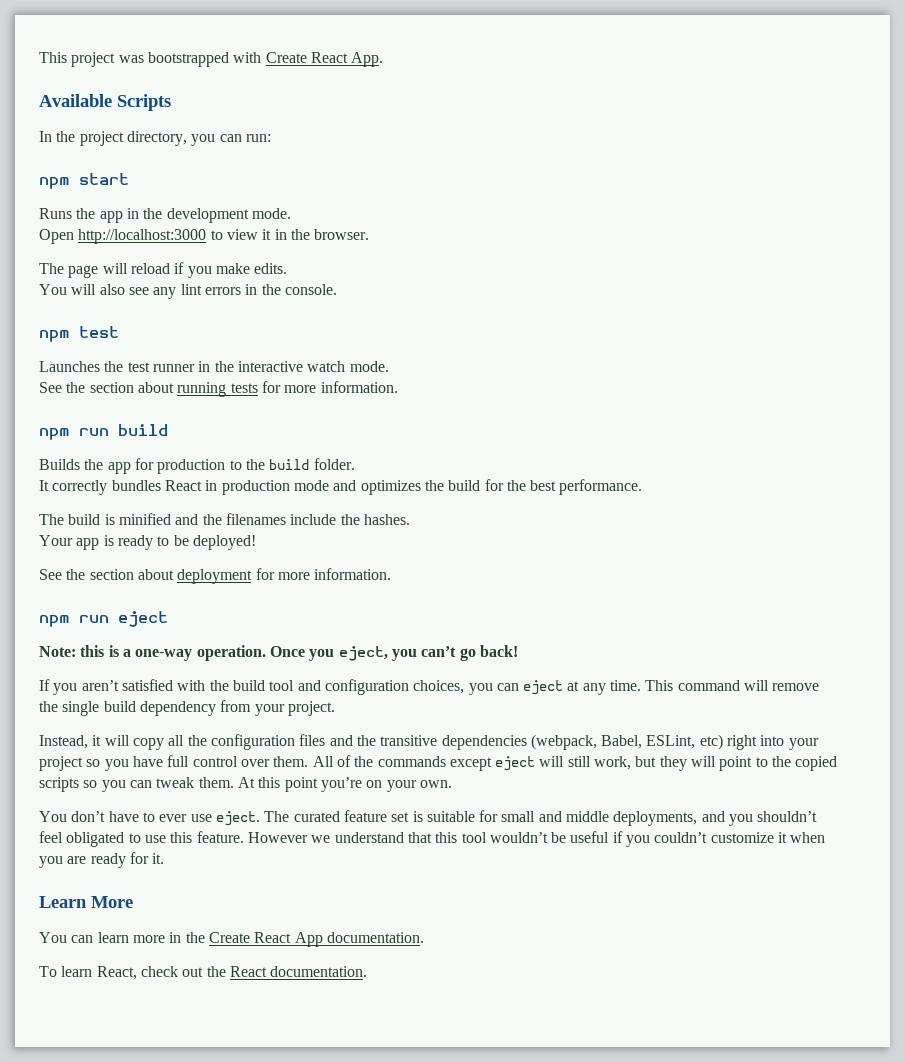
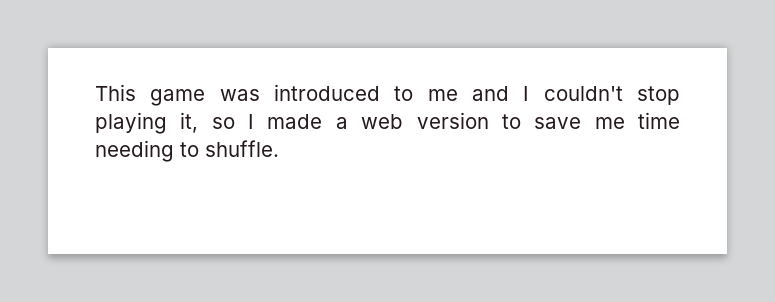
[39,52,384,67] [39,94,171,111] [39,131,271,146] [39,173,129,189] [39,208,291,223] [39,229,370,244] [39,262,288,278] [39,284,337,299] [39,326,119,342] [39,361,389,372] [39,381,398,397] [39,424,168,440] [39,458,355,474] [39,479,643,495] [39,513,410,525] [39,535,256,550] [39,568,392,584] [39,611,168,627] [39,645,518,661] [39,679,820,695] [39,700,335,716] [39,734,819,750] [39,755,838,771] [39,777,452,792] [39,810,818,826] [39,831,826,847] [39,852,165,868] [39,896,133,908] [39,932,424,947] [39,966,368,980] This project was bootstrapped with Create React App. // Available Scripts // In the project directory, you can run: // npm start // Runs the app in the development mode. // Open http://localhost:3000 to view it in the browser. // The page will reload if you make edits. // You will also see any lint errors in the console. // npm test // Launches the test runner in the interactive watch mode. // See the section about running tests for more information. // npm run build // Builds the app for production to the build folder. // It correctly bundles React in production mode and optimizes the build for the best performance. // The build is minified and the filenames include the hashes. // Your app is ready to be deployed! // See the section about deployment for more information. // npm run eject // Note: this is a one-way operation. Once you eject, you can’t go back! // If you aren’t satisfied with the build tool and configuration choices, you can eject at any time. This command will remove the single build dependency from your project. // Instead, it will copy all the configuration files and the transitive dependencies (webpack, Babel, ESLint, etc) right into your project so you have full control over them. All of the commands except eject will still work, but they will point to the copied scripts so you can tweak them. At this point you’re on your own. // You don’t have to ever use eject. The curated feature set is suitable for small and middle deployments, and you shouldn’t feel obligated to use this feature. However we understand that this tool wouldn’t be useful if you couldn’t customize it when you are ready for it. // Learn More // You can learn more in the Create React App documentation. // To learn React, check out the React documentation. -> [95,84,680,106] [95,112,681,134] [95,140,279,162] This game was introduced to me and I couldn't stop playing it, so I made a web version to save me time needing to shuffle.

